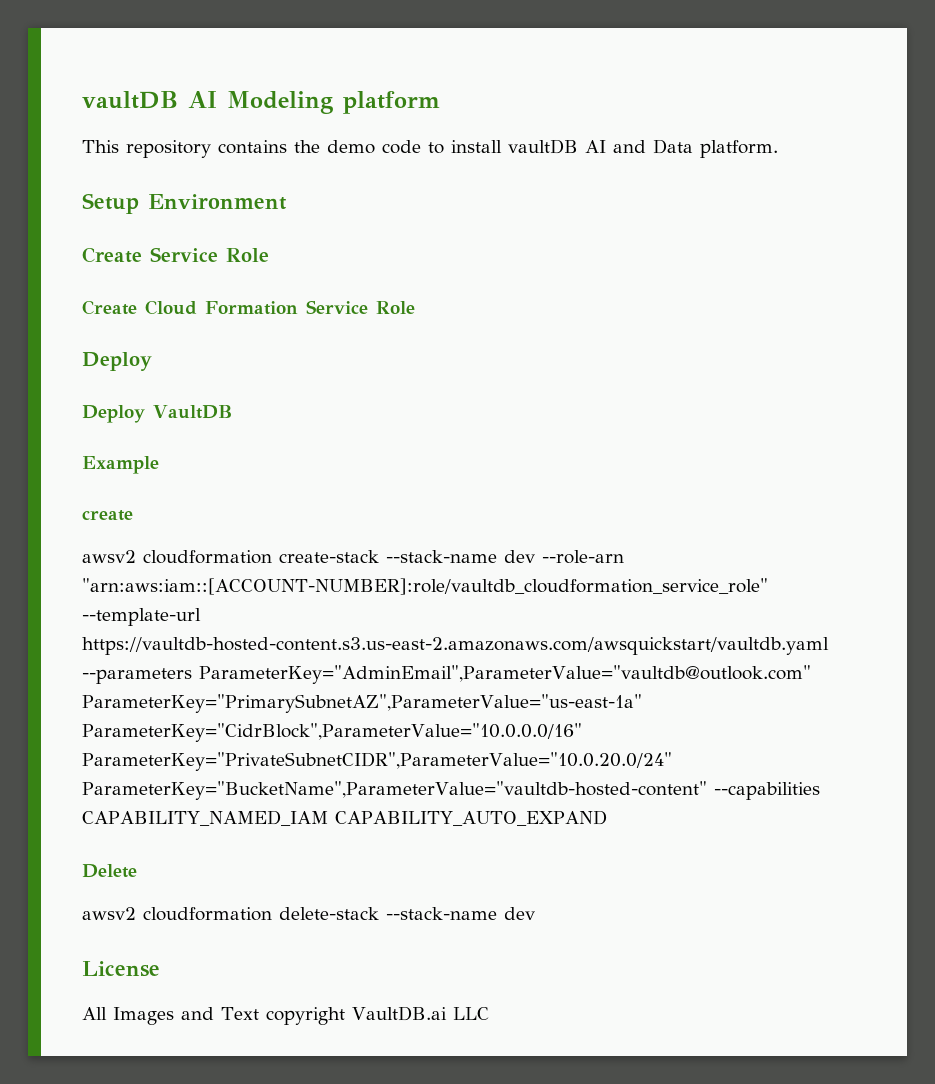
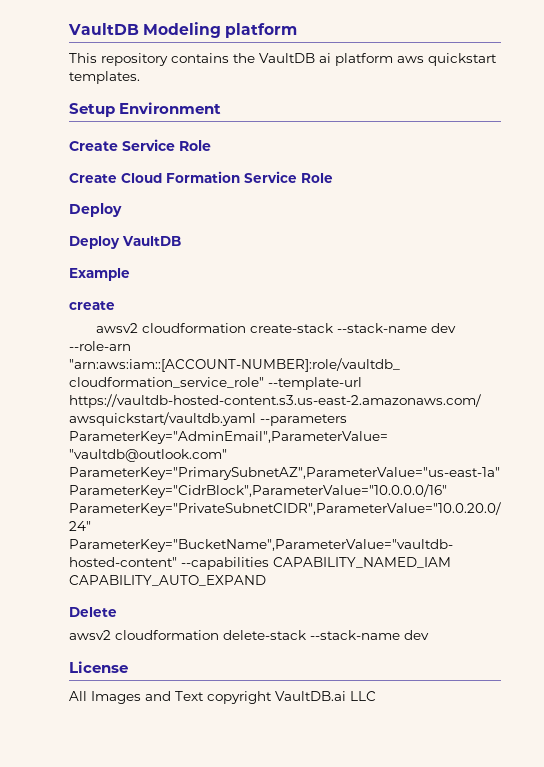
[82,91,217,109] vaultDB AI -> [68,23,139,35] VaultDB
[327,139,778,158] demo code to install vaultDB AI and Data platform. -> [259,53,497,66] [69,71,140,84] VaultDB ai platform aws quickstart templates.

